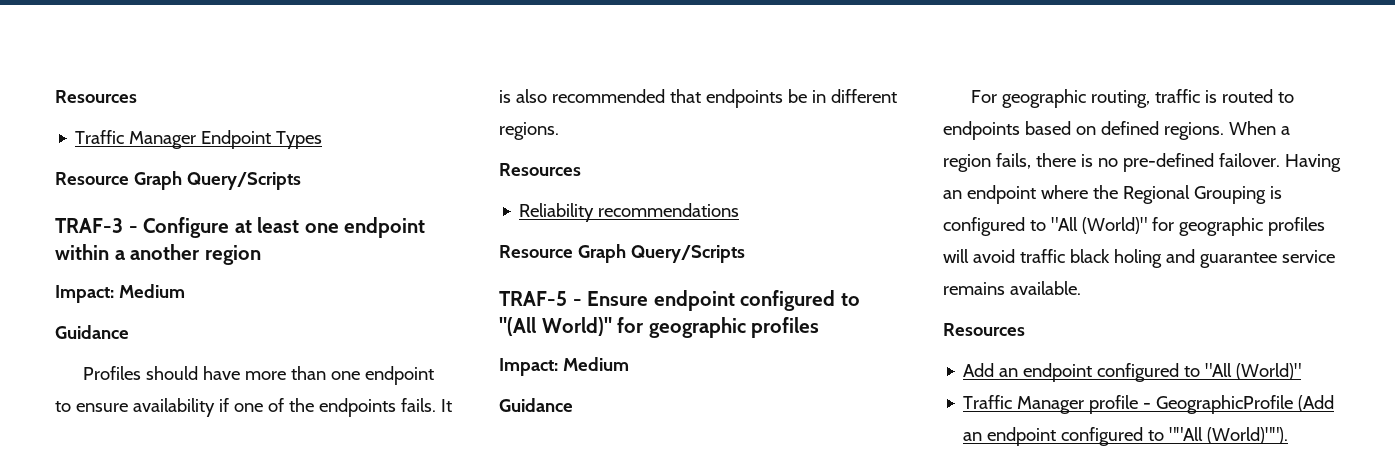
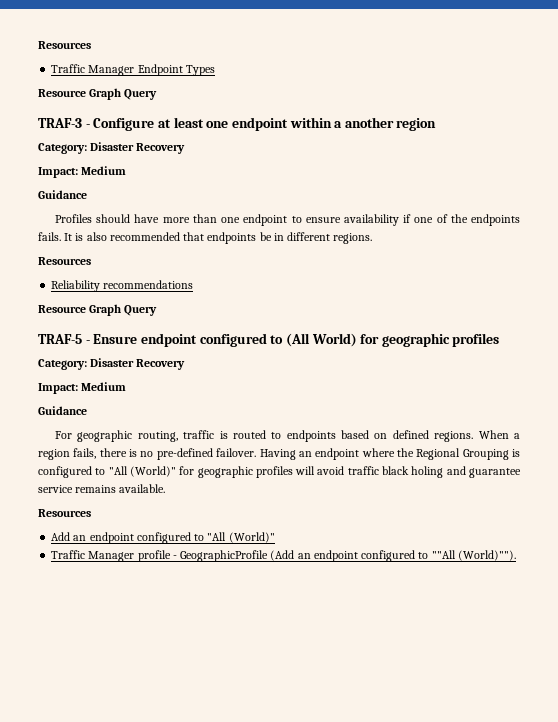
[186,172,301,190] Query/Scripts -> [124,89,158,100] Query
(261, 255) none -> [38,142,186,154] // Category: Disaster Recovery
[630,245,745,263] Query/Scripts -> [124,305,158,316] Query
[499,317,820,338] "(All World)" for geographic profiles -> [285,333,500,347] [38,358,186,370] (All World) for geographic profiles // Category: Disaster Recovery

